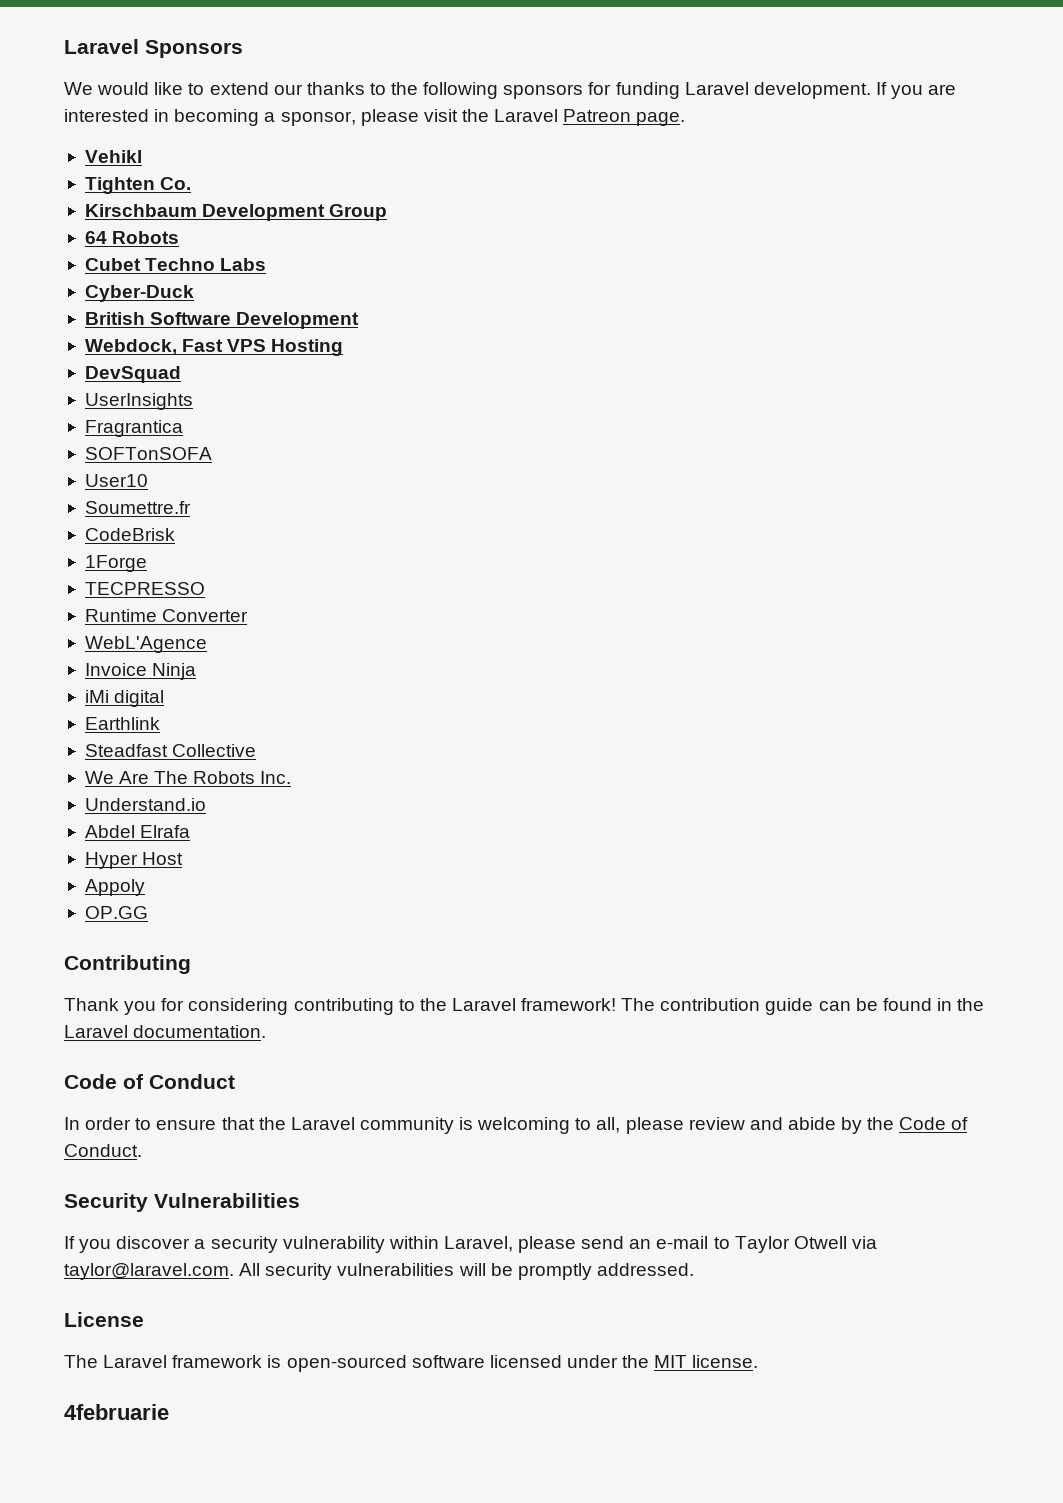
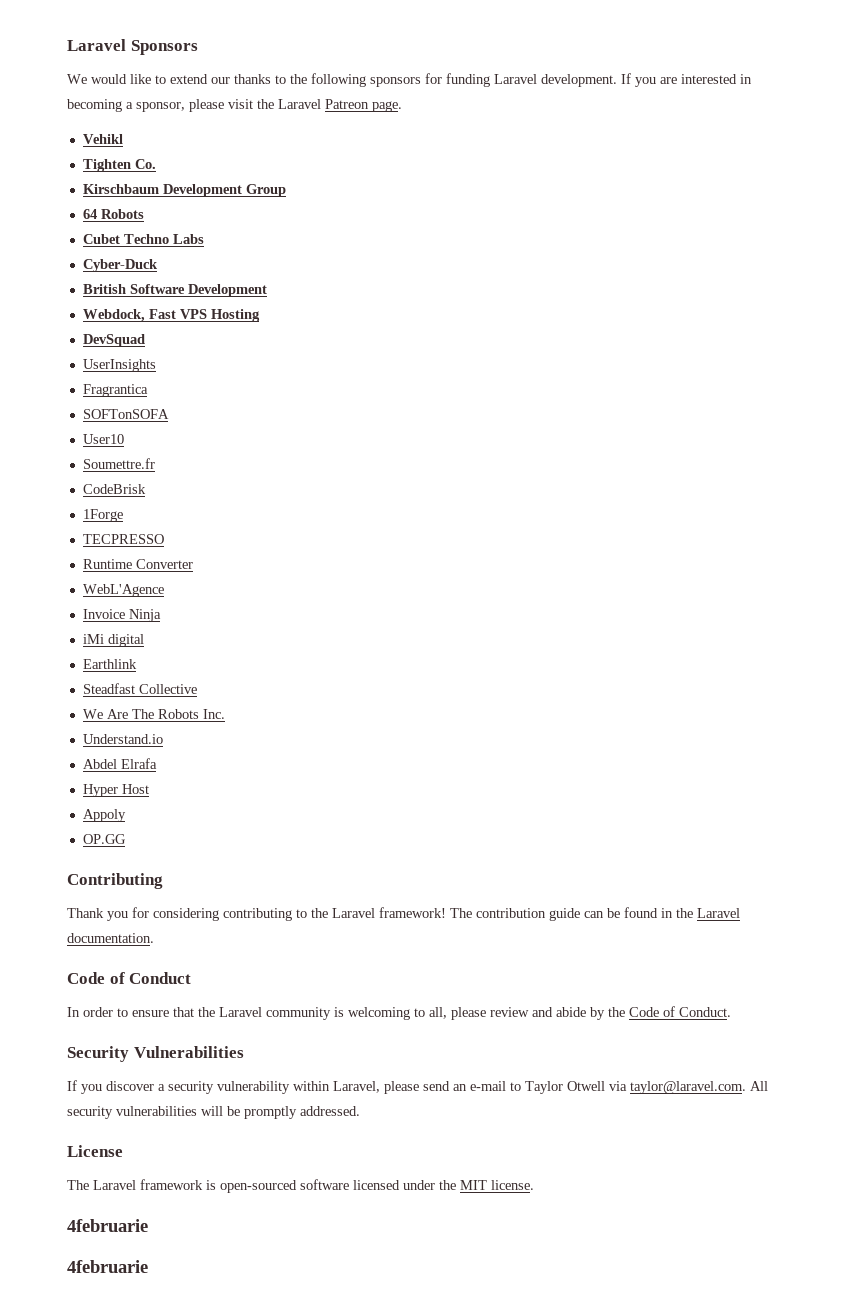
(169, 1412) none -> [67,1260,148,1273] // 4februarie

